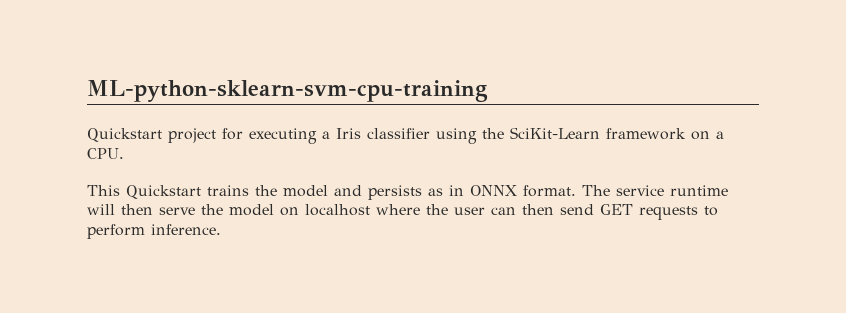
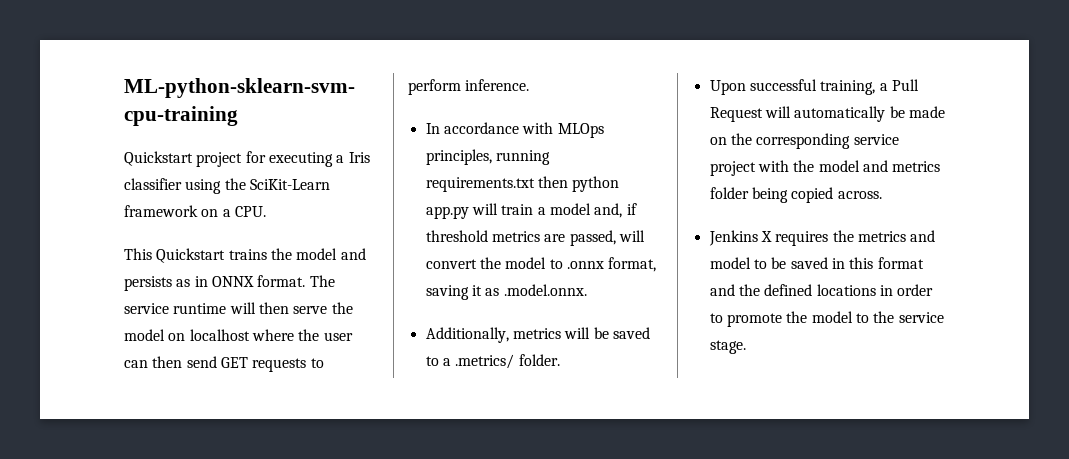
(221, 229) none -> [425,122,604,138] [425,149,550,165] [425,176,620,192] [425,203,637,219] [425,230,645,246] [425,257,657,272] [425,284,587,300] [425,327,650,343] [425,354,560,369] [709,79,919,95] [709,106,945,122] [709,133,899,149] [709,160,941,176] [709,187,882,203] [708,230,936,246] [709,257,924,269] [709,284,934,296] [709,311,944,327] [709,340,746,354] // In accordance with MLOps principles, running requirements.txt then python app.py will train a model and, if threshold metrics are passed, will convert the model to .onnx format, saving it as .model.onnx. // Additionally, metrics will be saved to a .metrics/ folder. // Upon successful training, a Pull Request will automatically be made on the corresponding service project with the model and metrics folder being copied across. // Jenkins X requires the metrics and model to be saved in this format and the defined locations in order to promote the model to the service stage.

